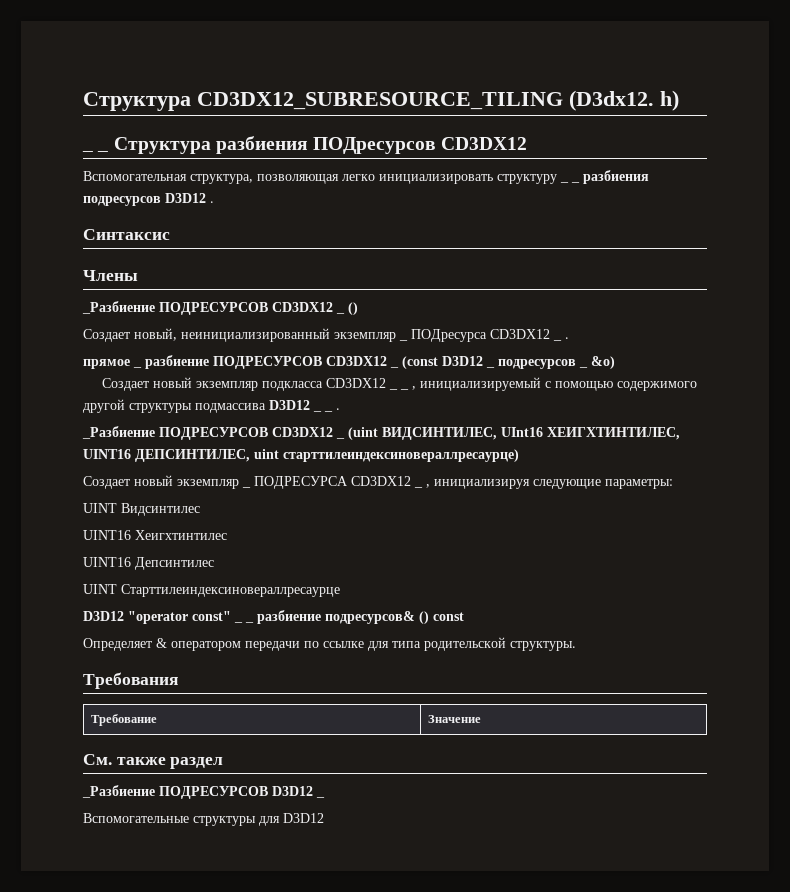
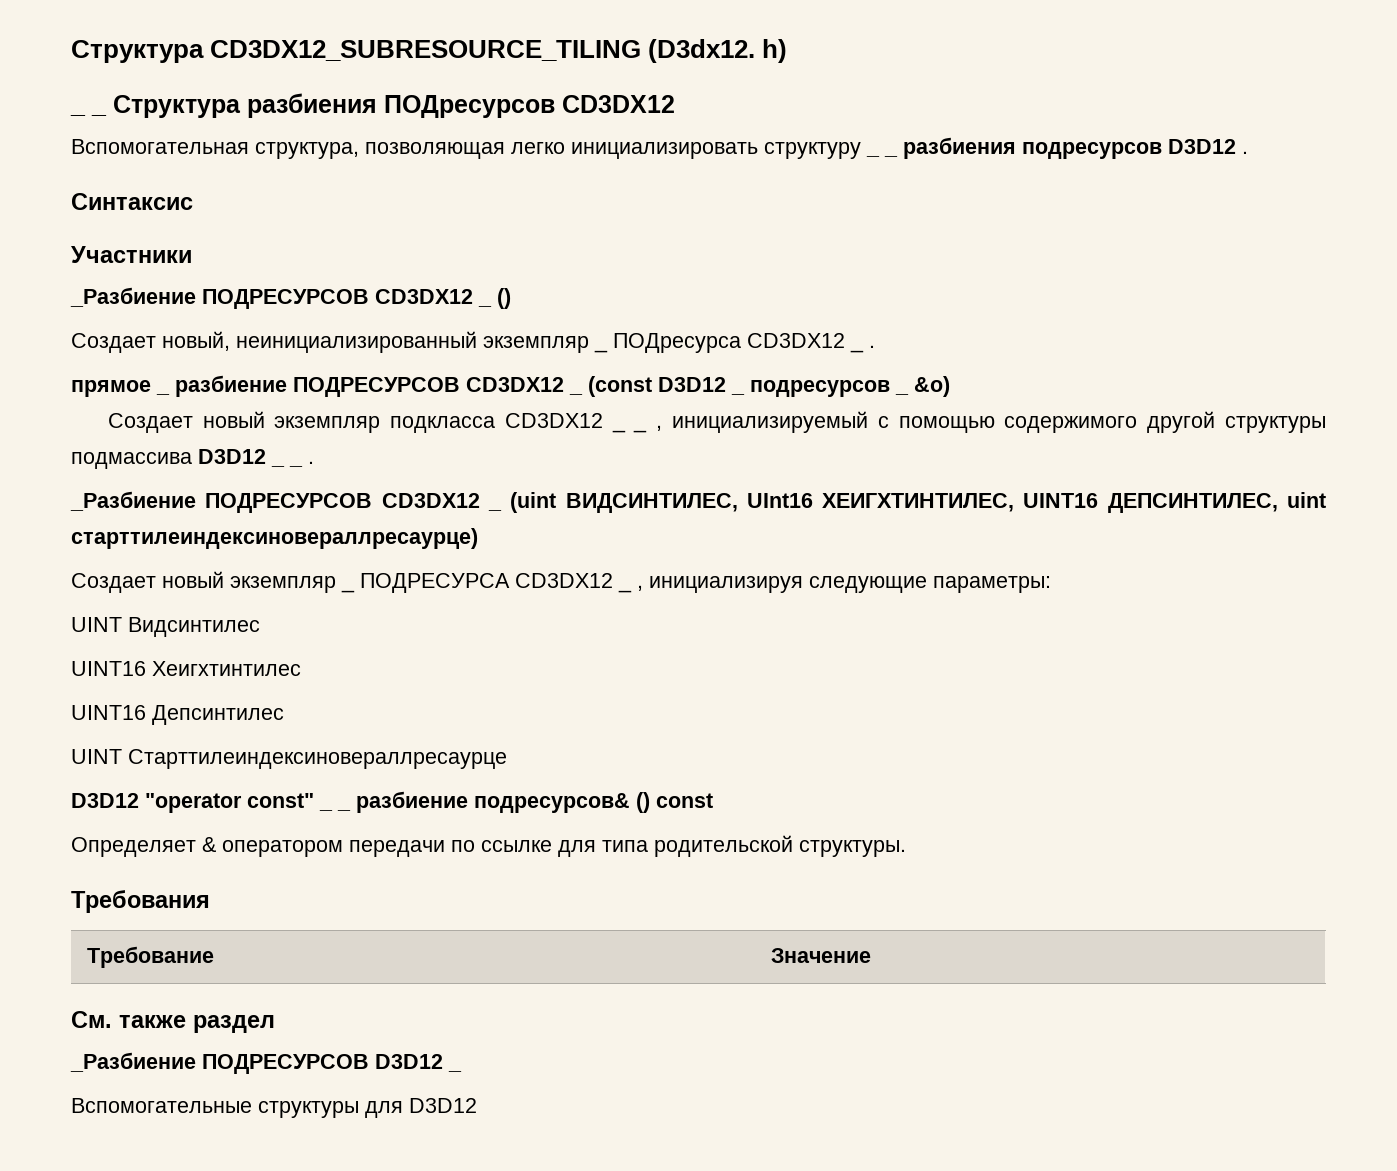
[83,270,138,281] Члены -> [71,246,192,263] Участники

